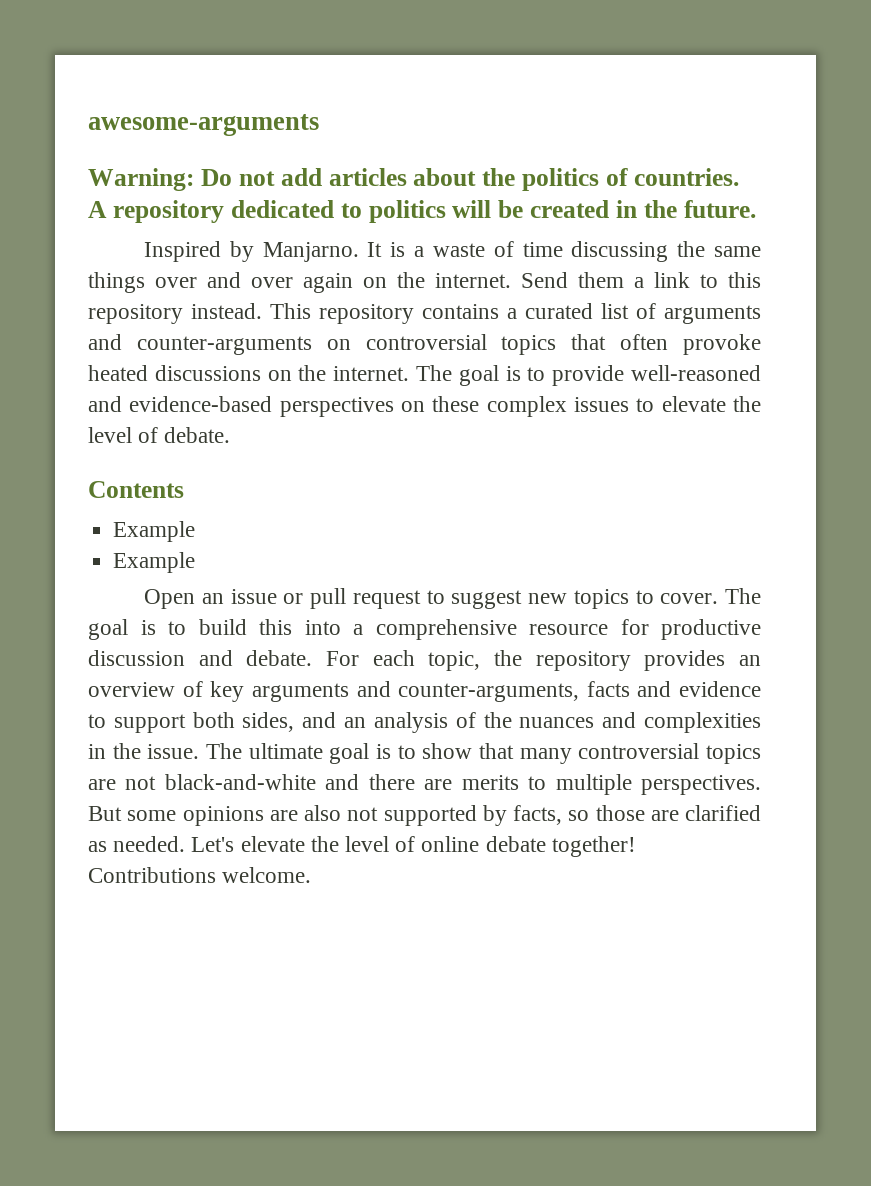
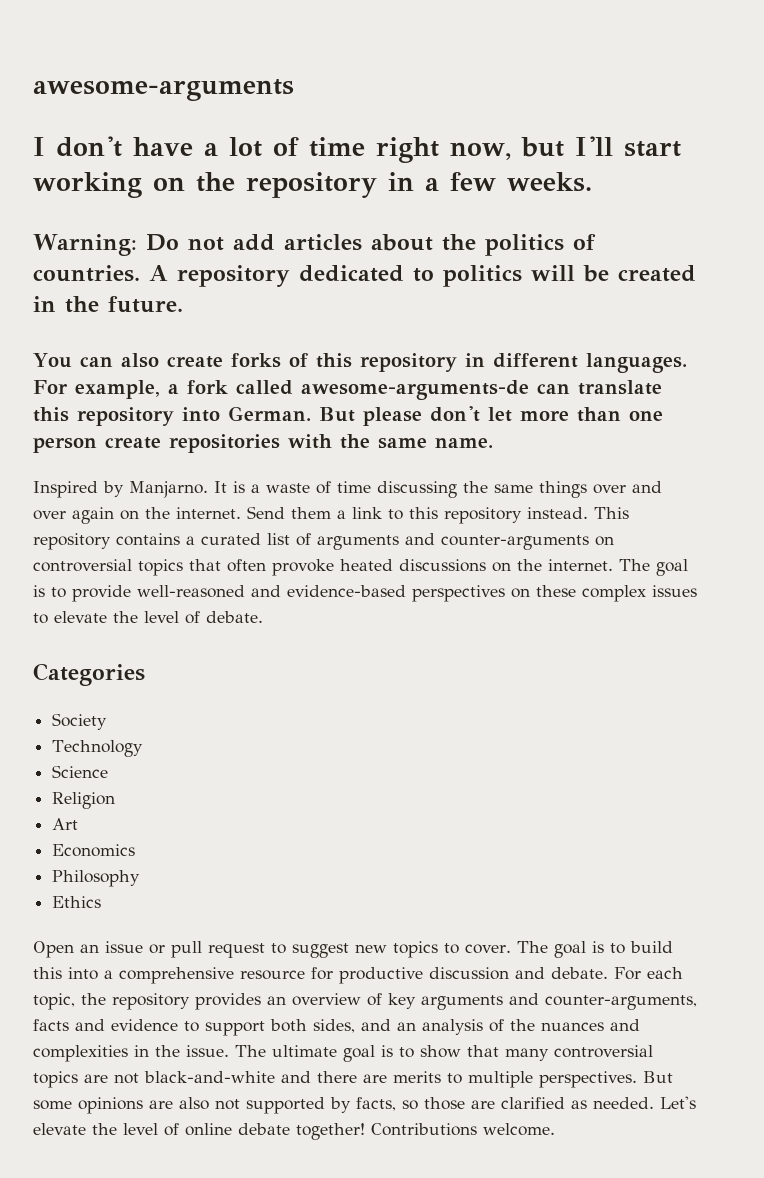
(319, 125) none -> [33,136,681,163] [33,172,592,198] // I don't have a lot of time right now, but I'll start working on the repository in a few weeks.
(756, 209) none -> [33,353,687,373] [33,380,662,400] [33,406,663,426] [33,434,493,453] // You can also create forks of this repository in different languages. For example, a fork called awesome-arguments-de can translate this repository into German. But please don't let more than one person create repositories with the same name.
[88,481,184,498] [113,521,196,542] [113,552,196,573] Contents // Example // Example -> [33,663,145,686] [52,713,108,730] [52,740,144,757] [52,765,109,778] [52,792,116,809] [52,818,79,830] [52,844,136,857] [52,870,141,887] [52,896,102,908] Categories // Society // Technology // Science // Religion // Art // Economics // Philosophy // Ethics

